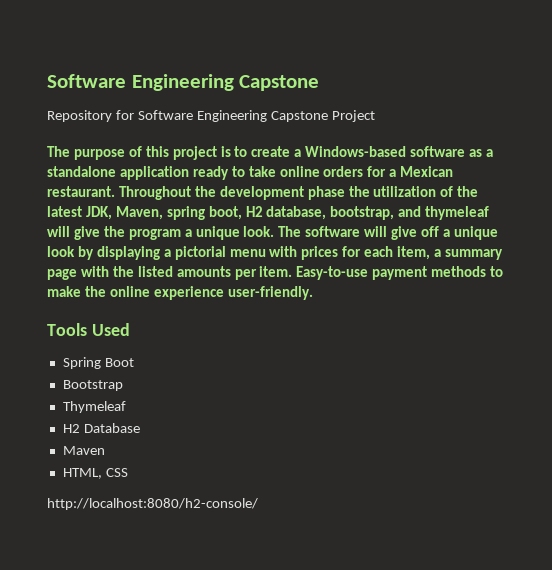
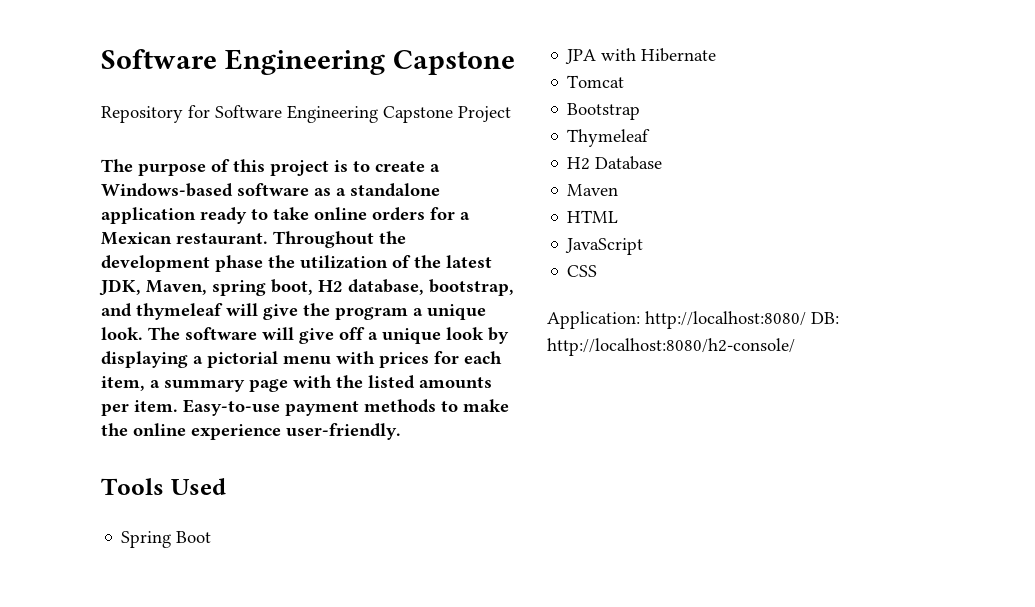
(134, 362) none -> [565,48,717,64] [567,75,625,88] // JPA with Hibernate // Tomcat
[62,468,102,479] HTML, -> [567,210,619,223] [565,238,644,255] HTML // JavaScript //
(128, 472) none -> [547,311,839,329] Application: http://localhost:8080/ DB:

